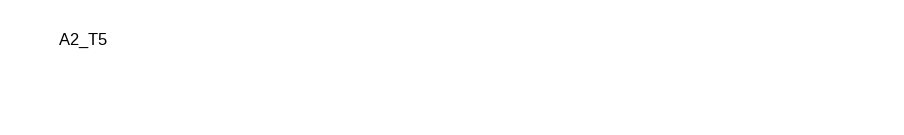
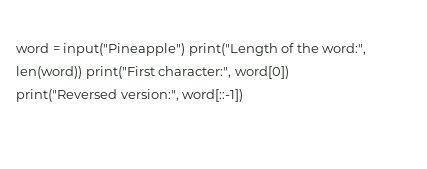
[59,33,107,49] A2_T5 -> [16,43,367,56] [16,66,289,79] [16,89,244,102] word = input("Pineapple") print("Length of the word:", len(word)) print("First character:", word[0]) print("Reversed version:", word[::-1])

